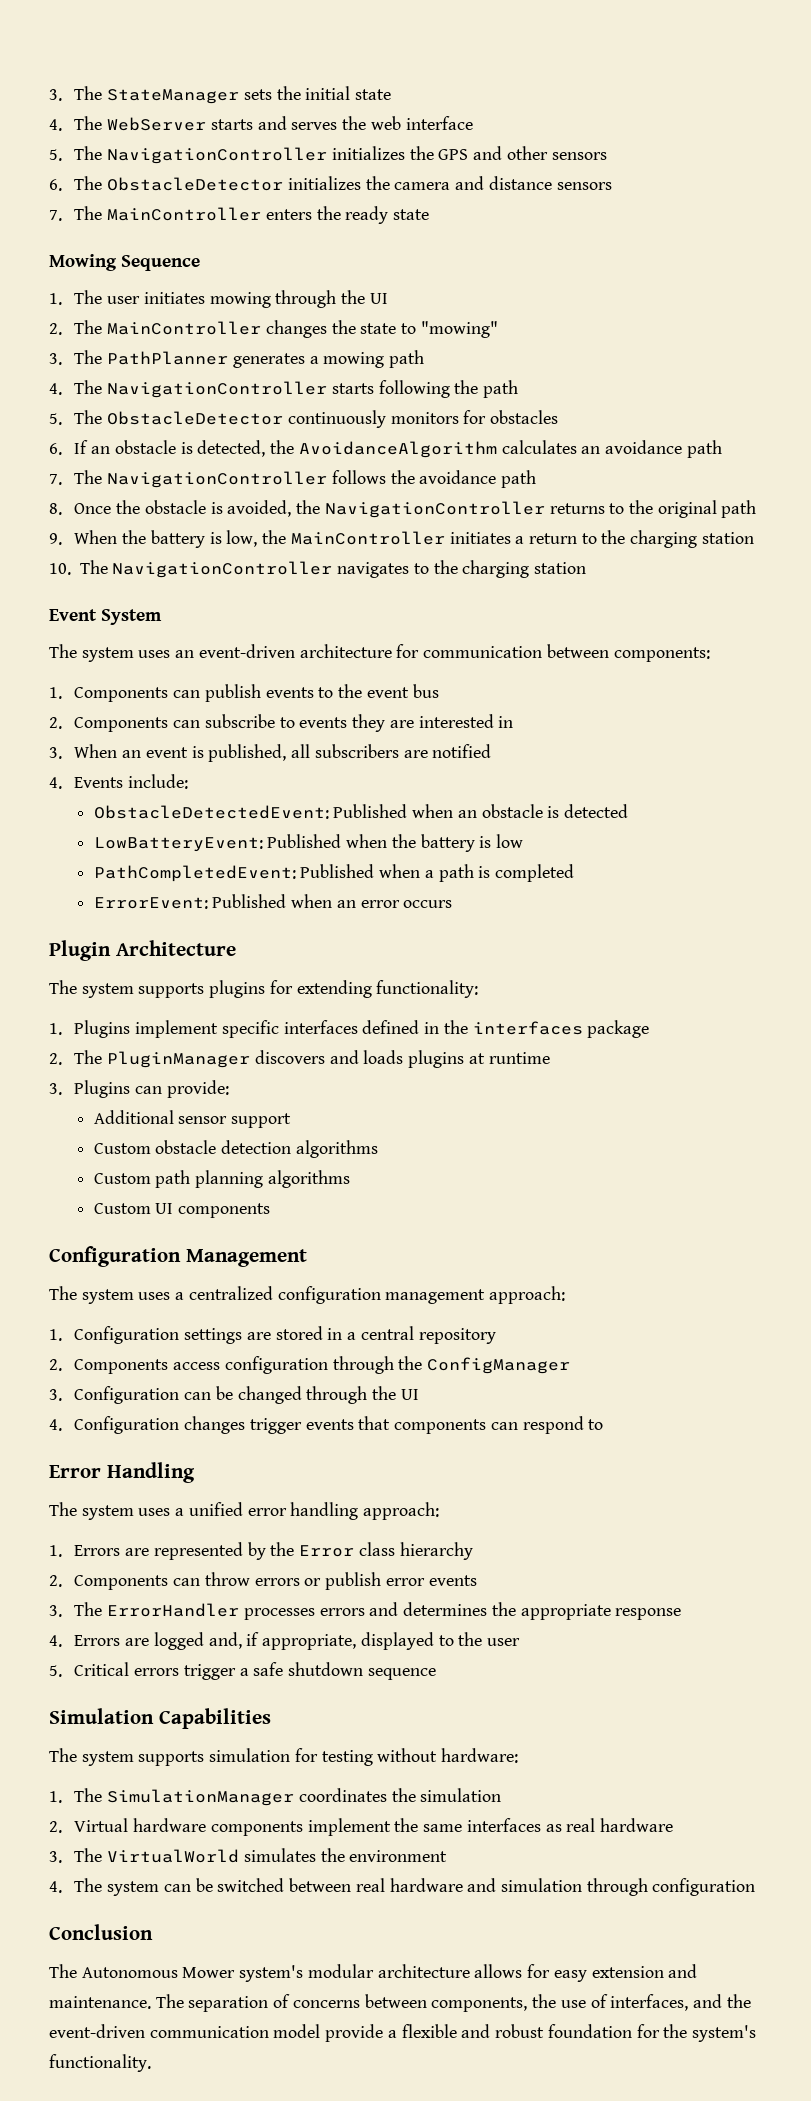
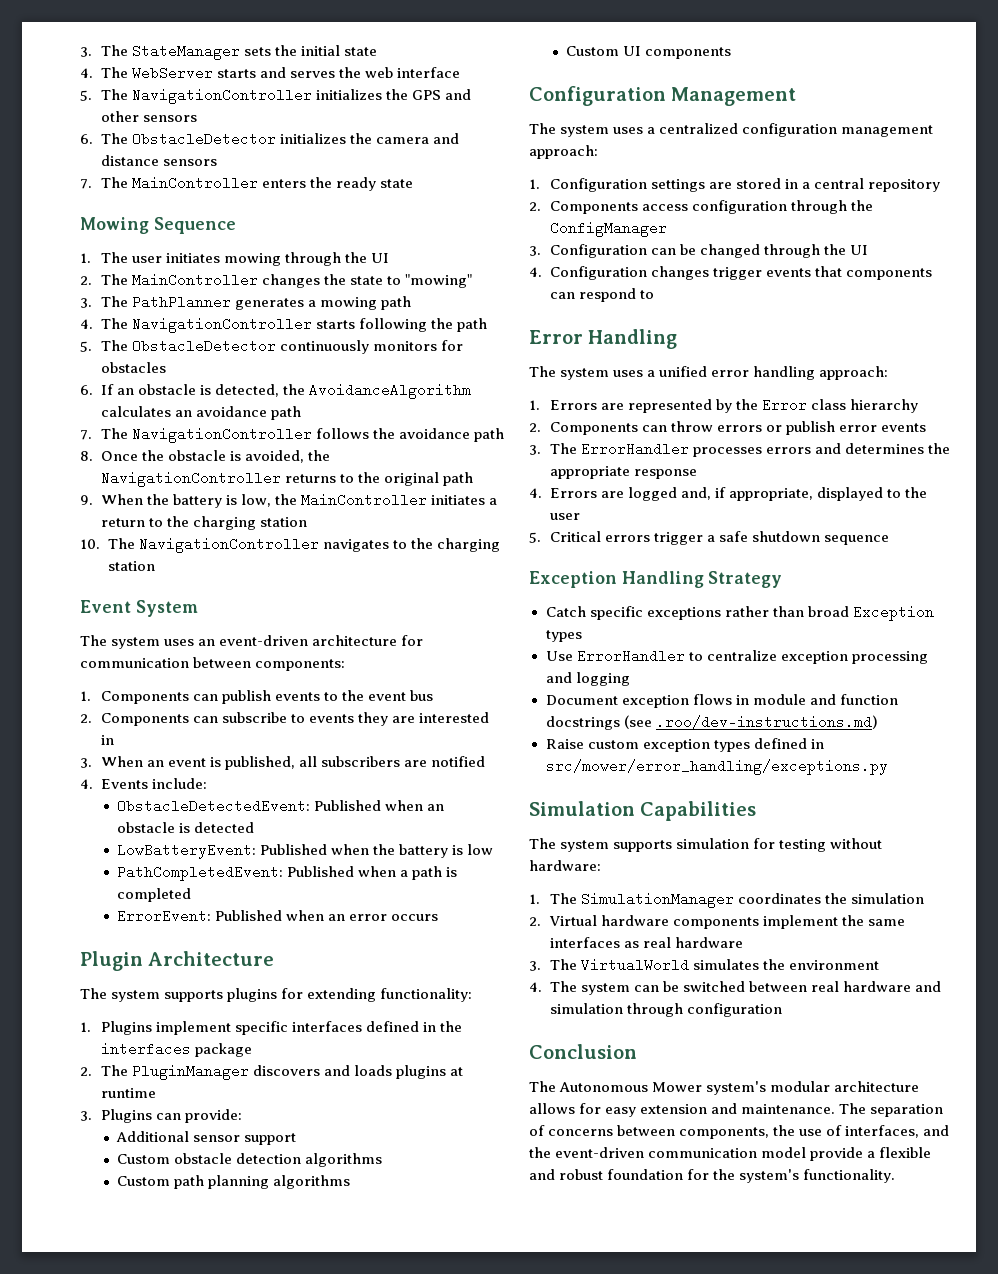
(436, 1674) none -> [529,571,783,588] [545,605,934,621] [545,630,582,642] [545,649,928,664] [545,672,630,686] [545,694,898,708] [545,715,878,730] [545,738,824,752] [545,759,888,775] // Exception Handling Strategy // Catch specific exceptions rather than broad Exception types // Use ErrorHandler to centralize exception processing and logging // Document exception flows in module and function docstrings (see .roo/dev-instructions.md) // Raise custom exception types defined in src/mower/error_handling/exceptions.py

